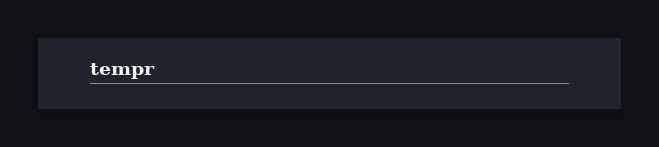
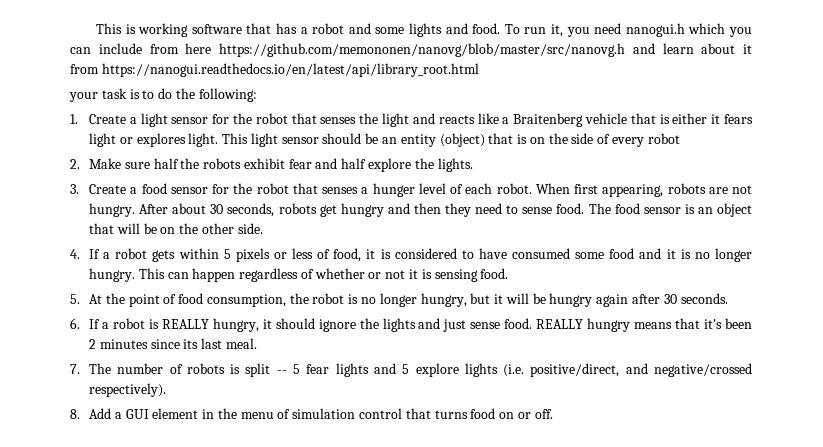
[90,63,155,79] tempr -> [96,23,752,37] [70,43,752,57] [70,63,479,77] [69,88,257,102] [70,113,753,127] [89,133,680,147] [70,158,473,172] [70,183,752,197] [89,203,753,217] [89,223,263,234] [70,248,753,262] [89,268,509,282] [70,293,728,307] [70,318,752,332] [89,338,257,349] [70,363,752,377] [89,383,167,397] [70,408,553,419] This is working software that has a robot and some lights and food. To run it, you need nanogui.h which you can include from here https://github.com/memononen/nanovg/blob/master/src/nanovg.h and learn about it from https://nanogui.readthedocs.io/en/latest/api/library_root.html // your task is to do the following: // 1. Create a light sensor for the robot that senses the light and reacts like a Braitenberg vehicle that is either it fears light or explores light. This light sensor should be an entity (object) that is on the side of every robot // 2. Make sure half the robots exhibit fear and half explore the lights. // 3. Create a food sensor for the robot that senses a hunger level of each robot. When first appearing, robots are not hungry. After about 30 seconds, robots get hungry and then they need to sense food. The food sensor is an object that will be on the other side. // 4. If a robot gets within 5 pixels or less of food, it is considered to have consumed some food and it is no longer hungry. This can happen regardless of whether or not it is sensing food. // 5. At the point of food consumption, the robot is no longer hungry, but it will be hungry again after 30 seconds. // 6. If a robot is REALLY hungry, it should ignore the lights and just sense food. REALLY hungry means that it's been 2 minutes since its last meal. // 7. The number of robots is split -- 5 fear lights and 5 explore lights (i.e. positive/direct, and negative/crossed respectively). // 8. Add a GUI element in the menu of simulation control that turns food on or off.

